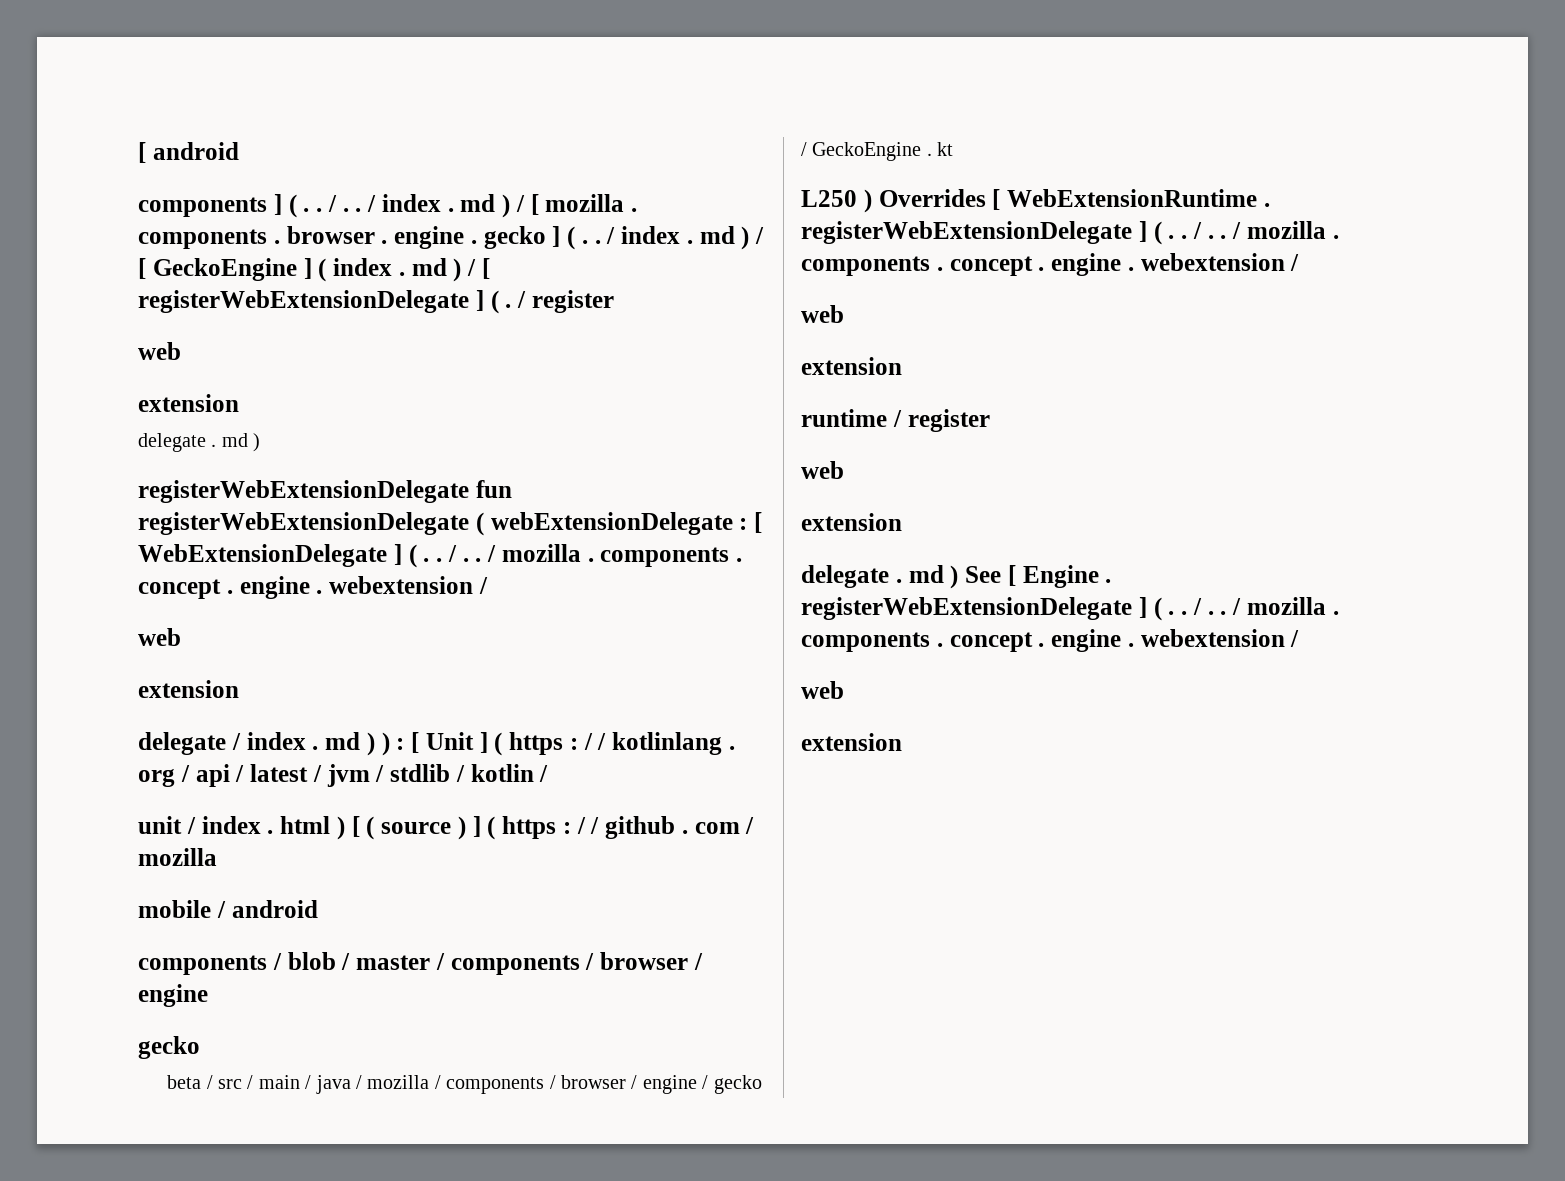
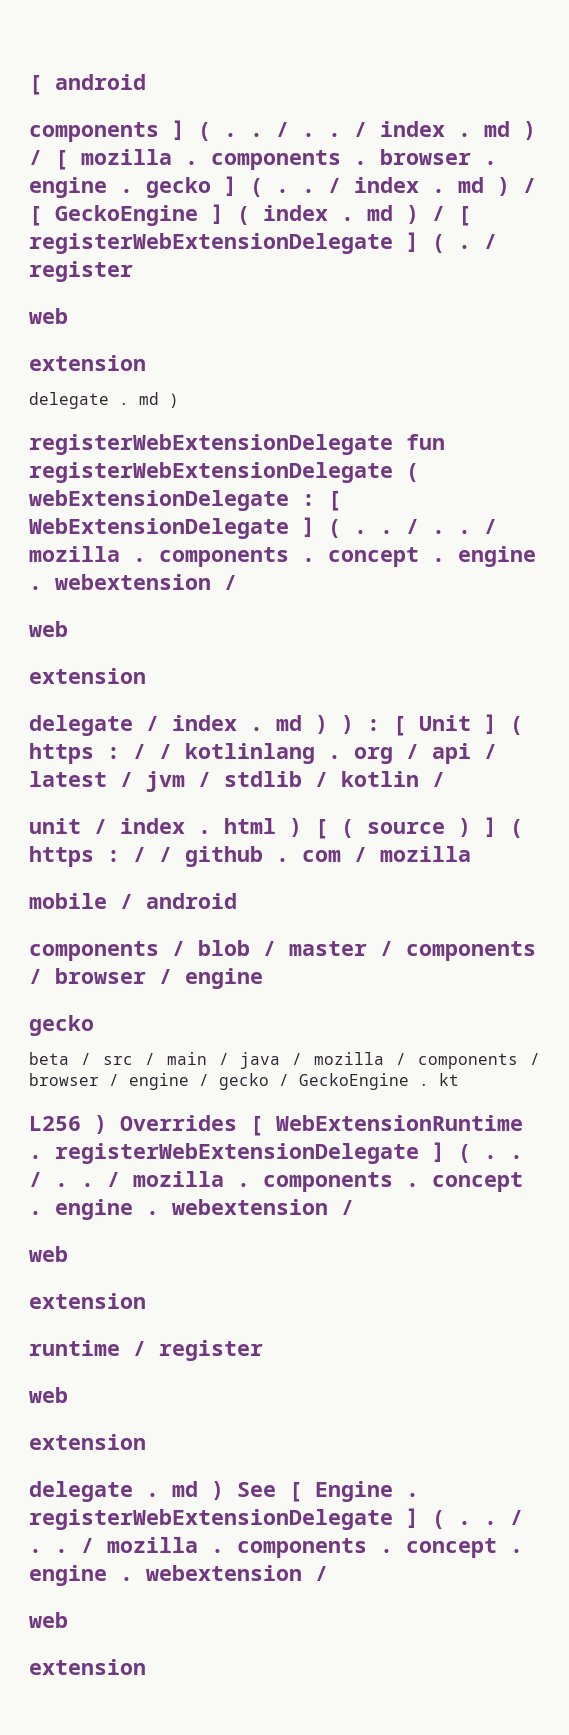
[801,190,857,207] L250 -> [29,1116,81,1131] L256

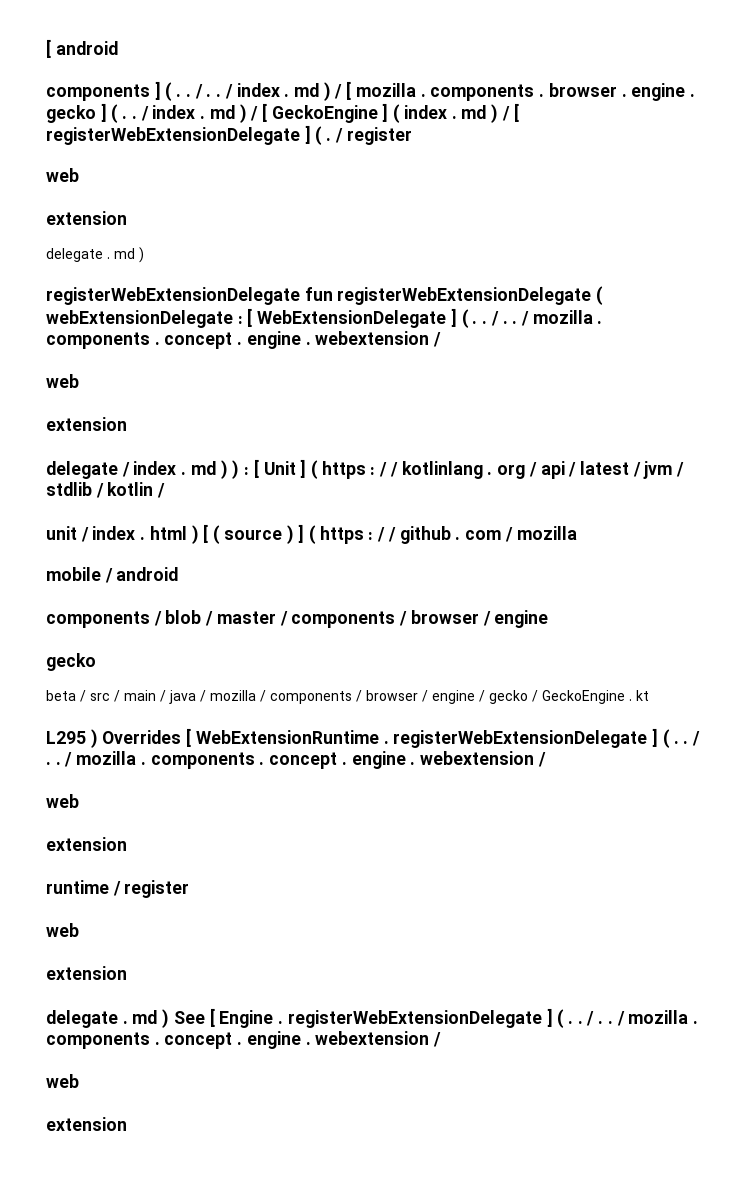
[29,1116,81,1131] L256 -> [46,731,86,744] L295

